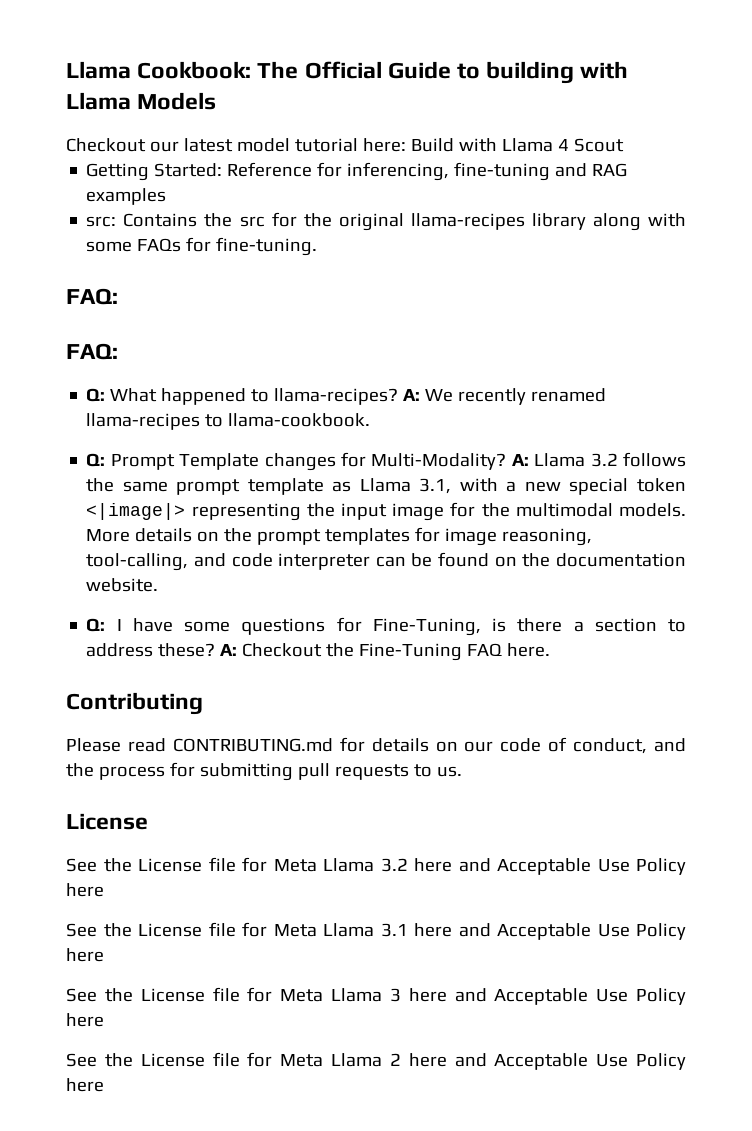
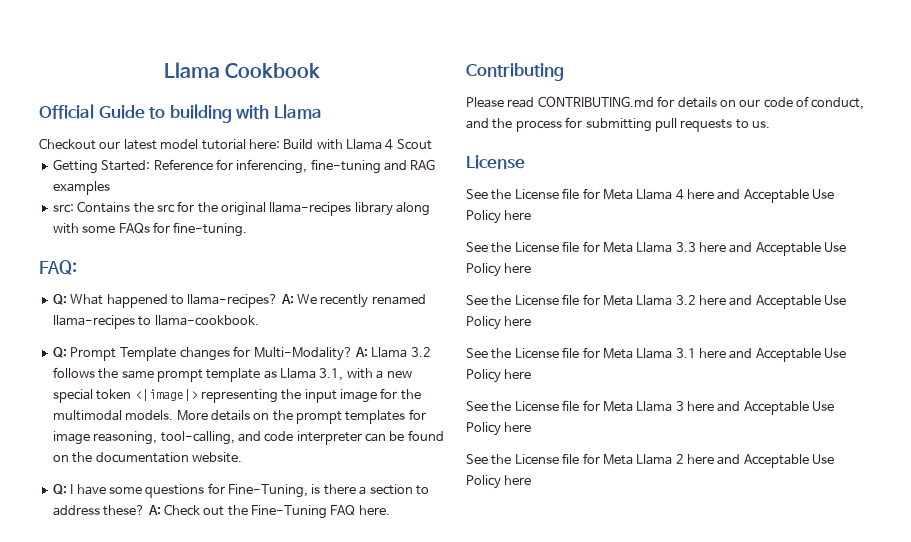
[66,61,299,79] Llama Cookbook: The -> [163,62,321,79] Llama Cookbook //
[137,92,217,110] Models -> (322, 111) none
[66,343,118,360] // FAQ: -> (77, 267) none
[242,643,323,657] Checkout -> [163,504,225,516] Check out
(148, 821) none -> [466,188,835,203] [466,210,532,224] [466,241,847,256] [466,263,532,277] // See the License file for Meta Llama 4 here and Acceptable Use Policy here // See the License file for Meta Llama 3.3 here and Acceptable Use Policy here

